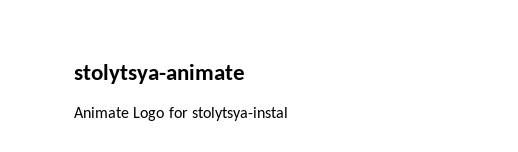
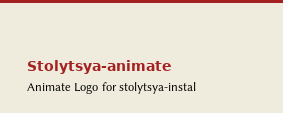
[74,64,245,84] stolytsya-animate -> [27,60,172,74] Stolytsya-animate

